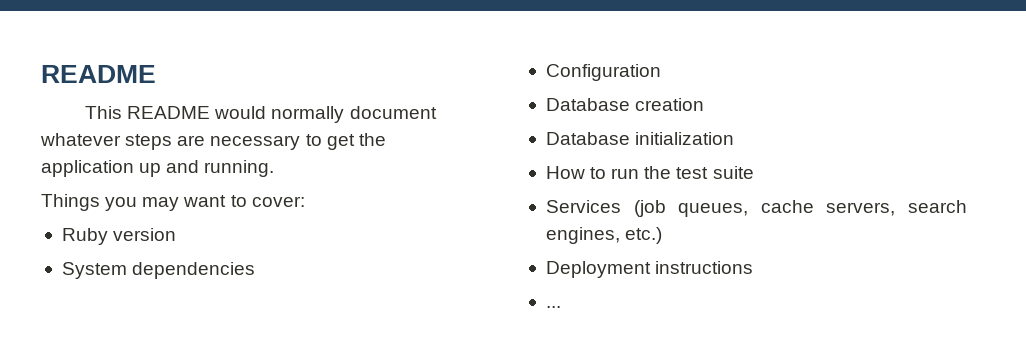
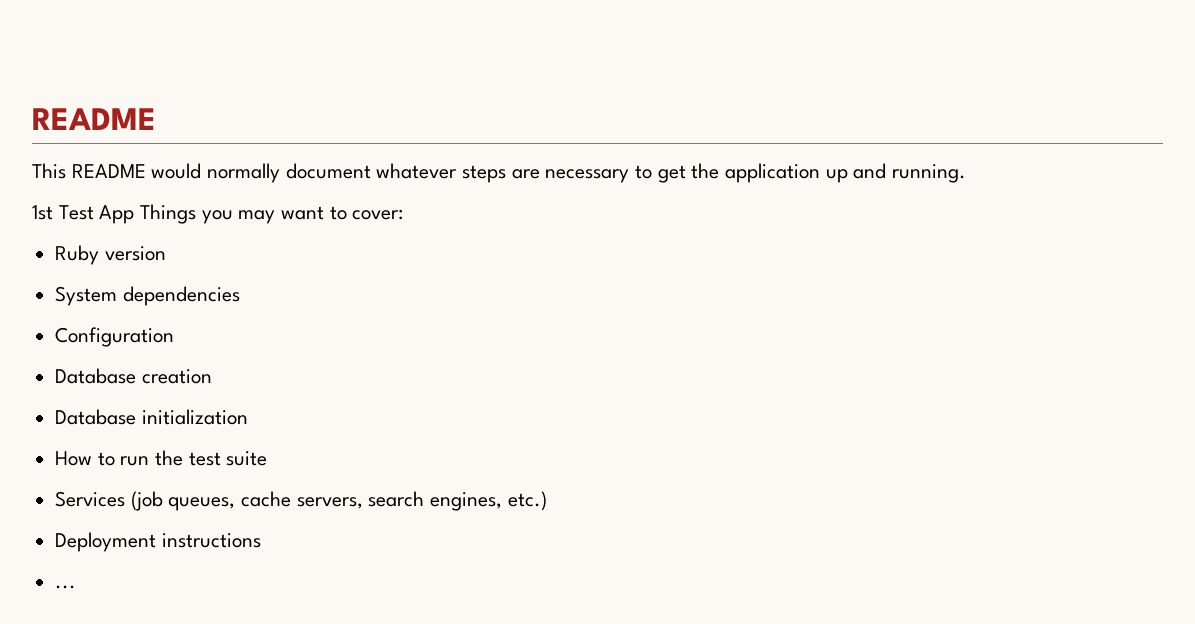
(275, 168) none -> [32,205,135,224] 1st Test App

